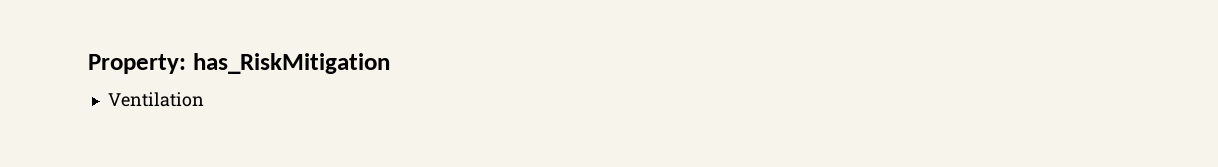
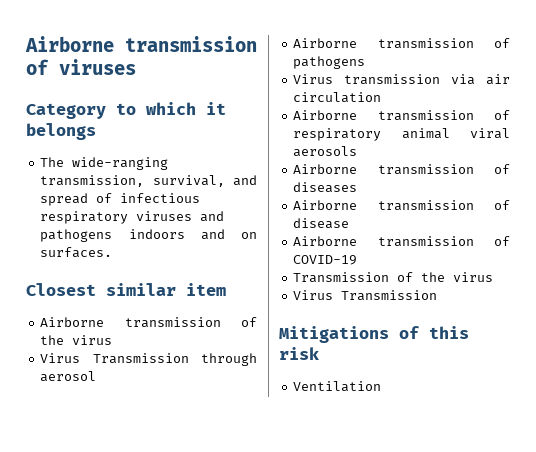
[88,53,390,74] Property: has_RiskMitigation -> [25,36,257,52] [26,59,136,75] [26,102,226,119] [26,123,96,140] [40,157,169,170] [40,175,257,187] [40,193,201,206] [40,211,225,224] [40,229,257,242] [40,247,113,258] [26,283,226,296] [40,317,257,328] [40,335,113,345] [40,353,257,366] [40,371,97,382] [293,38,510,49] [293,56,366,69] [293,74,510,85] [293,92,382,103] [293,110,510,121] [293,128,510,141] [293,146,358,157] [293,164,510,175] [293,182,358,193] [293,200,510,211] [293,218,350,229] [293,236,510,247] [293,255,358,265] [293,272,494,283] [293,290,438,301] [279,326,469,343] [279,347,319,360] Airborne transmission of viruses // Category to which it belongs // The wide-ranging transmission, survival, and spread of infectious respiratory viruses and pathogens indoors and on surfaces. // Closest similar item // Airborne transmission of the virus // Virus Transmission through aerosol // Airborne transmission of pathogens // Virus transmission via air circulation // Airborne transmission of respiratory animal viral aerosols // Airborne transmission of diseases // Airborne transmission of disease // Airborne transmission of COVID-19 // Transmission of the virus // Virus Transmission // Mitigations of this risk

